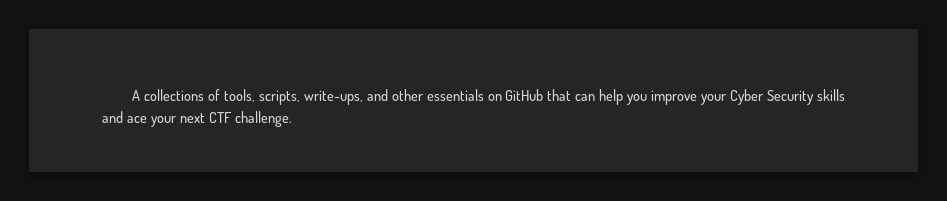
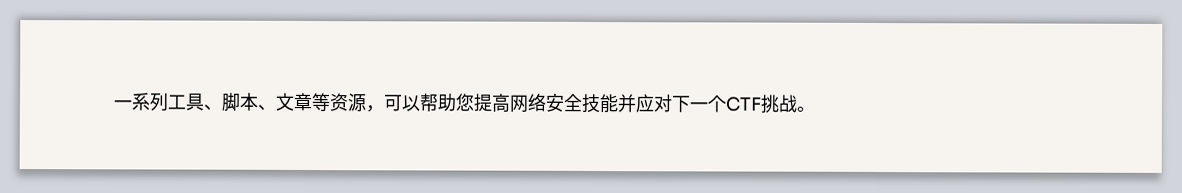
[132,89,845,105] [102,111,292,127] A collections of tools, scripts, write-ups, and other essentials on GitHub that can help you improve your Cyber Security skills and ace your next CTF challenge. -> [113,92,815,114] 一系列工具、脚本、文章等资源，可以帮助您提高网络安全技能并应对下一个CTF挑战。

